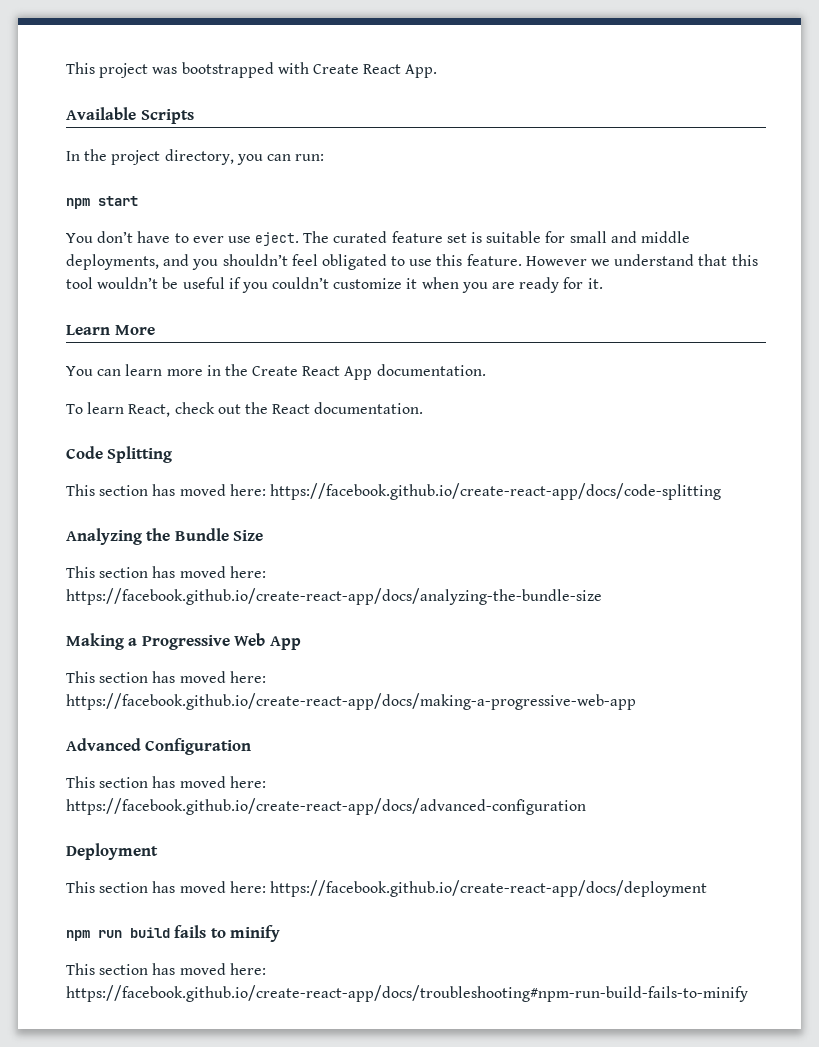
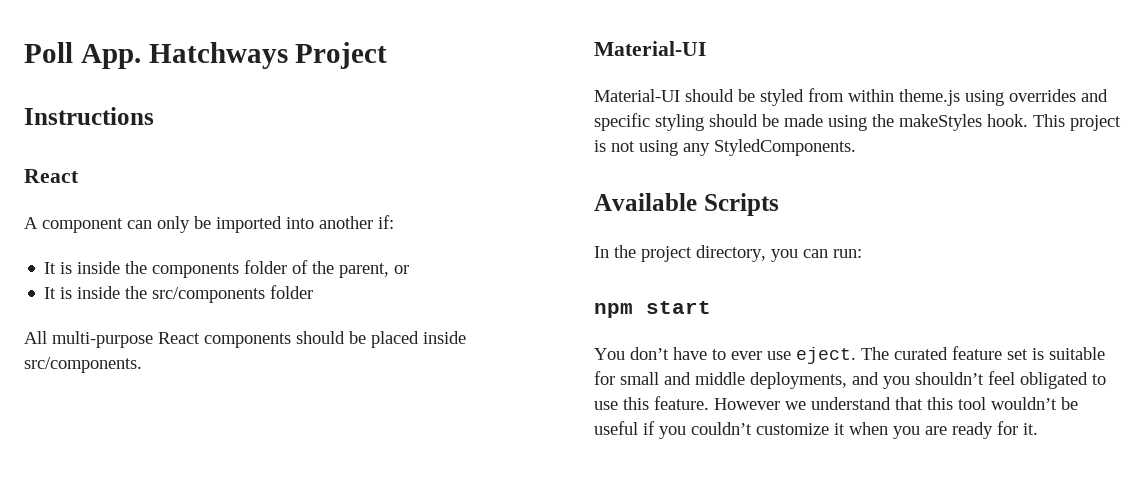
[66,62,438,78] This project was bootstrapped with Create React App. -> [24,42,388,69] [24,107,154,125] [24,169,79,183] [24,215,394,233] [44,260,410,278] [44,285,314,303] [24,331,466,348] [24,357,142,373] [594,41,706,56] [594,88,1108,106] [594,113,1121,131] [594,139,856,156] Poll App. Hatchways Project // Instructions // React // A component can only be imported into another if: // It is inside the components folder of the parent, or // It is inside the src/components folder // All multi-purpose React components should be placed inside src/components. // Material-UI // Material-UI should be styled from within theme.js using overrides and specific styling should be made using the makeStyles hook. This project is not using any StyledComponents.
[66,325,155,335] [66,364,486,380] [66,402,424,417] [66,446,173,463] [66,483,721,500] [66,528,264,545] [66,566,266,578] [66,588,602,605] [66,633,301,650] [66,671,266,683] [66,693,636,710] [66,738,252,755] [66,776,266,788] [66,798,586,815] [66,843,158,860] [66,880,707,897] [66,925,281,942] [66,963,266,975] [66,985,748,1002] // Learn More // You can learn more in the Create React App documentation. // To learn React, check out the React documentation. // Code Splitting // This section has moved here: https://facebook.github.io/create-react-app/docs/code-splitting // Analyzing the Bundle Size // This section has moved here: https://facebook.github.io/create-react-app/docs/analyzing-the-bundle-size // Making a Progressive Web App // This section has moved here: https://facebook.github.io/create-react-app/docs/making-a-progressive-web-app // Advanced Configuration // This section has moved here: https://facebook.github.io/create-react-app/docs/advanced-configuration // Deployment // This section has moved here: https://facebook.github.io/create-react-app/docs/deployment // npm run build fails to minify // This section has moved here: https://facebook.github.io/create-react-app/docs/troubleshooting#npm-run-build-fails-to-minify -> (1038, 429) none

